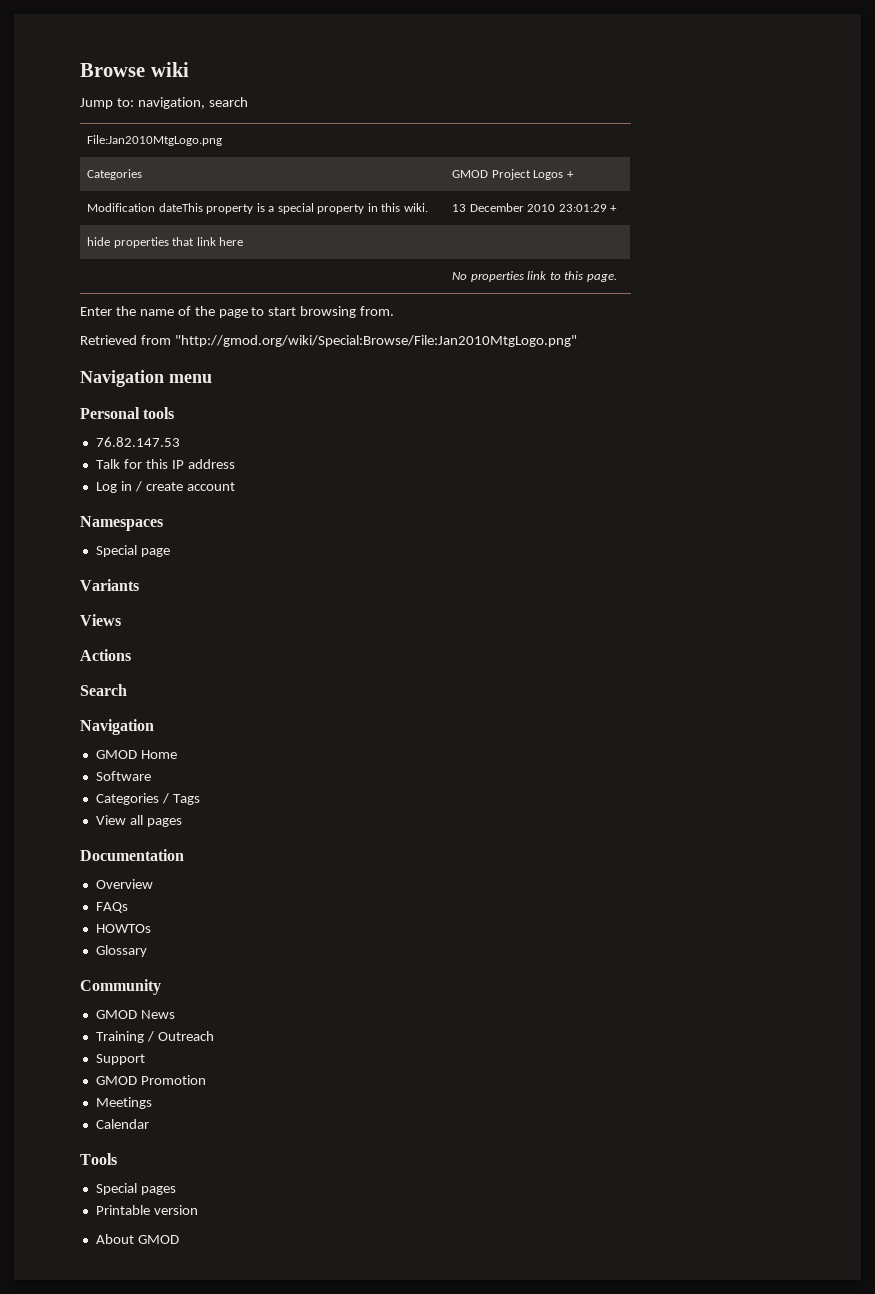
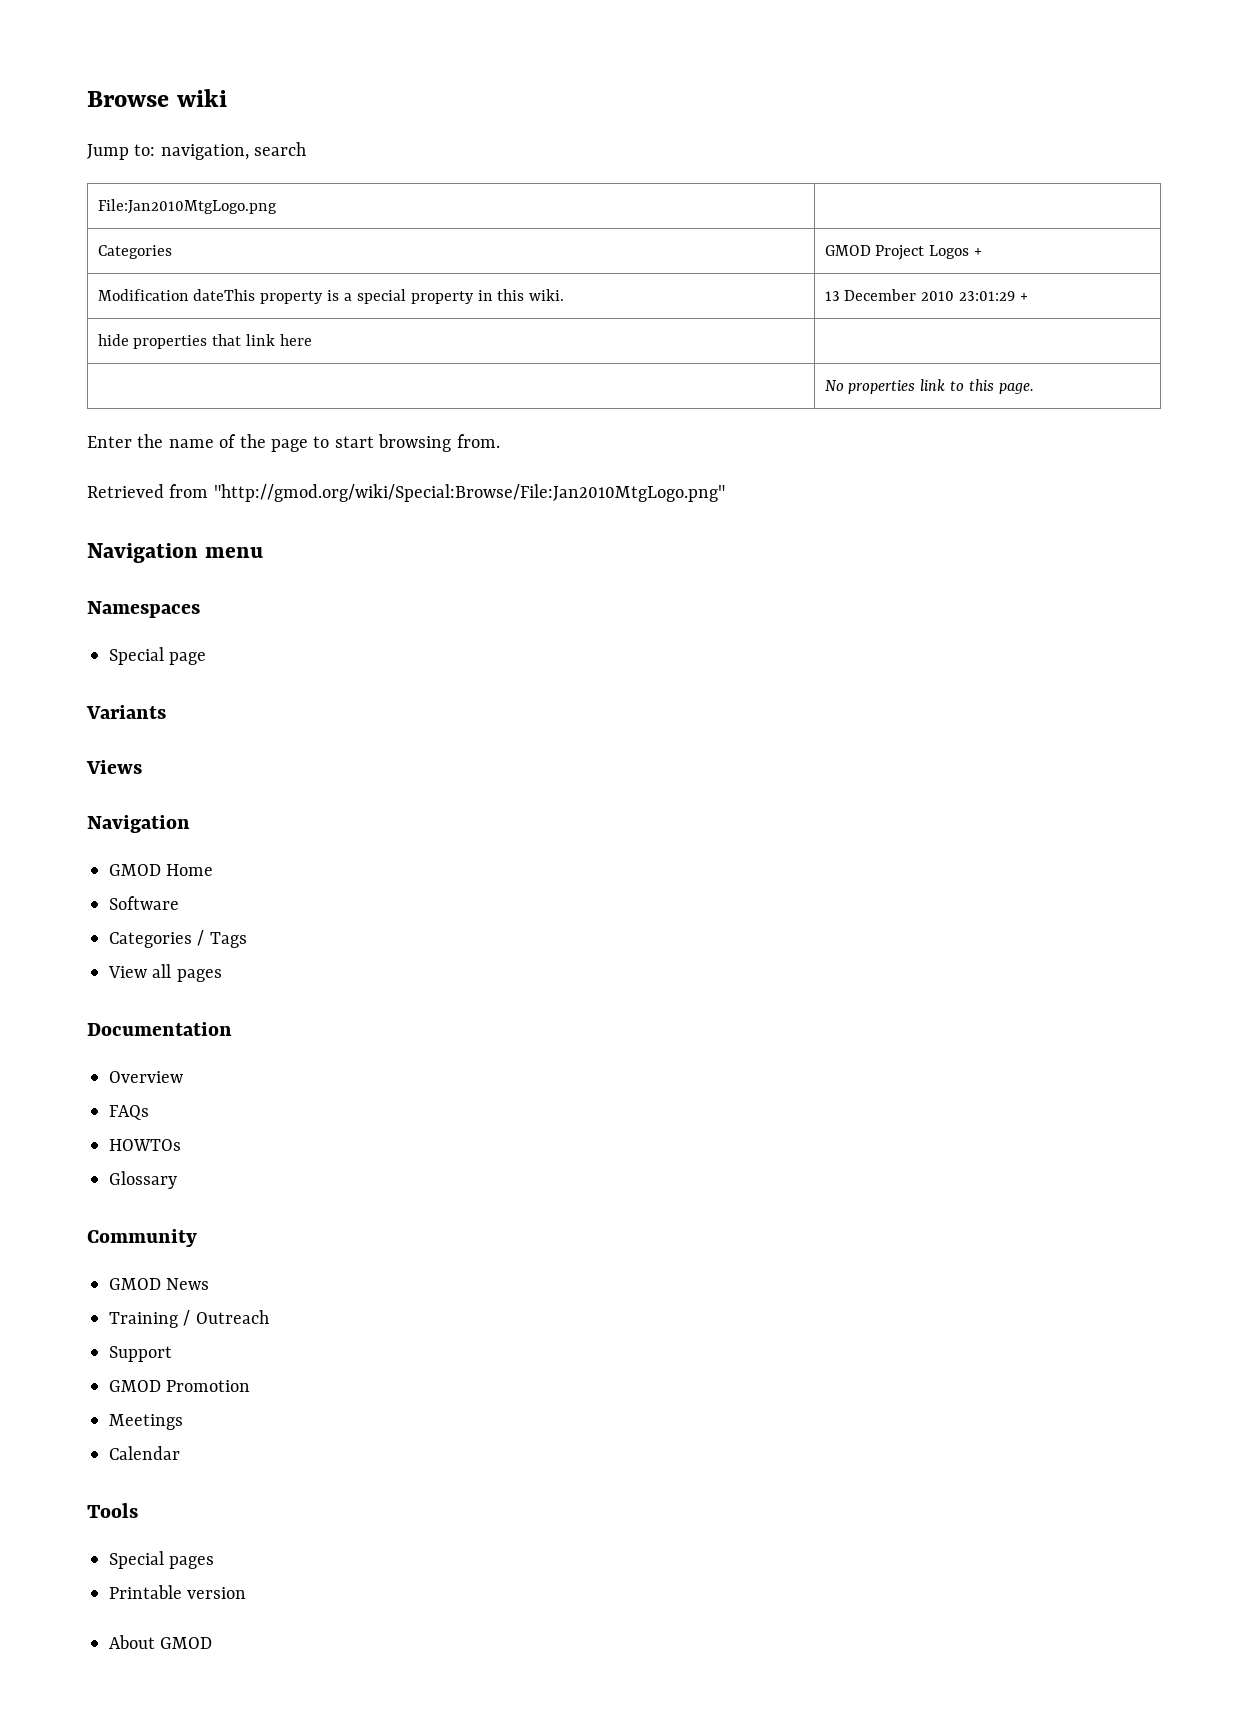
[80,407,175,419] [95,437,180,447] [95,459,235,469] [95,481,235,493] // Personal tools // 76.82.147.53 // Talk for this IP address // Log in / create account -> (263, 552) none
[80,649,131,661] [80,684,127,696] // Actions // Search -> (142, 767) none

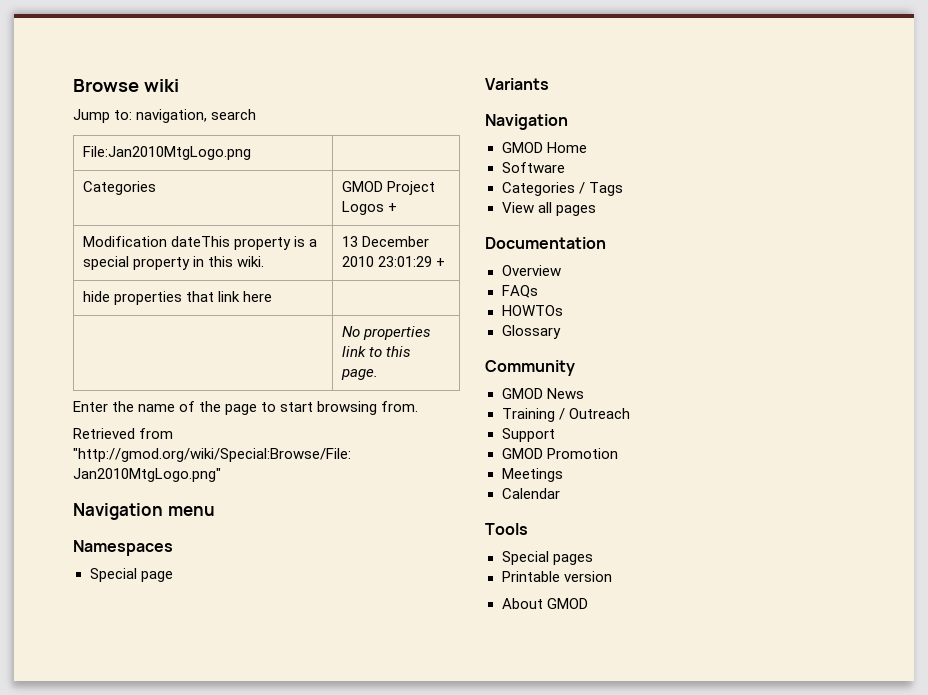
[86,760,142,774] // Views -> (549, 84) none

